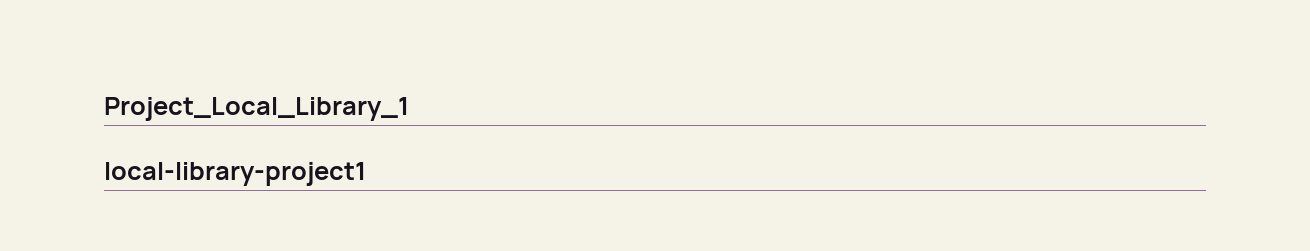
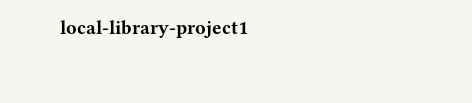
[104,97,409,121] Project_Local_Library_1 // -> (60, 29) none

